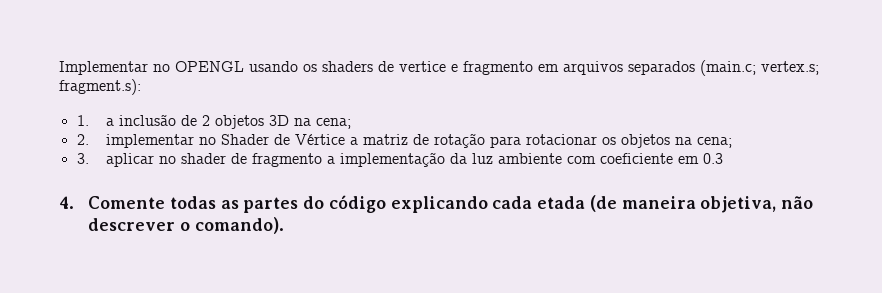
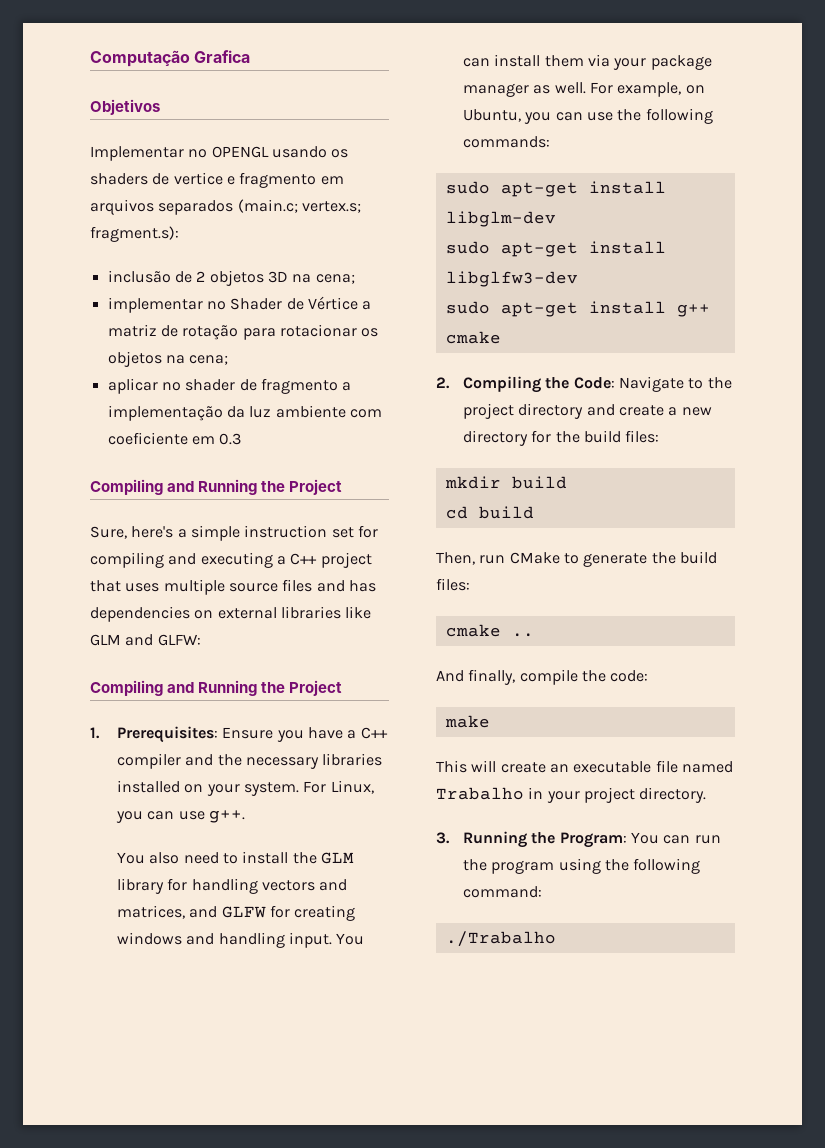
(59, 68) none -> [90,50,251,67] [90,99,160,115] Computação Grafica // Objetivos //
[76,115,114,126] 1. a -> (179, 234) none
[76,134,89,145] 2. -> (355, 279) none
[76,153,89,164] 3. -> (229, 360) none
[59,195,813,213] [88,217,284,234] 4. Comente todas as partes do código explicando cada etada (de maneira objetiva, não descrever o comando). -> [90,479,343,495] [90,525,378,541] [90,552,372,568] [90,579,376,595] [90,606,372,622] [90,634,201,646] [90,680,343,696] [90,726,388,743] [117,753,383,769] [117,780,374,796] [116,810,246,823] [117,851,354,864] [117,878,348,894] [117,905,356,921] [117,932,365,948] [463,54,712,70] [463,82,705,97] [463,108,713,124] [463,136,551,148] [445,181,666,197] [445,211,556,227] [445,241,666,257] [445,271,578,287] [445,301,710,317] [445,331,501,344] [436,376,732,393] [463,403,712,419] [463,430,660,446] [444,476,567,489] [445,506,534,519] [436,551,717,567] [436,578,470,591] [445,624,534,637] [436,669,649,685] [444,715,490,728] [436,760,733,773] [436,787,707,803] [436,831,721,848] [463,858,701,874] [463,886,543,898] [445,931,556,947] Compiling and Running the Project // Sure, here's a simple instruction set for compiling and executing a C++ project that uses multiple source files and has dependencies on external libraries like GLM and GLFW: // Compiling and Running the Project // 1. Prerequisites: Ensure you have a C++ compiler and the necessary libraries installed on your system. For Linux, you can use g++. // You also need to install the GLM library for handling vectors and matrices, and GLFW for creating windows and handling input. You can install them via your package manager as well. For example, on Ubuntu, you can use the following commands: // sudo apt-get install libglm-dev // sudo apt-get install libglfw3-dev // sudo apt-get install g++ cmake // 2. Compiling the Code: Navigate to the project directory and create a new directory for the build files: // mkdir build // cd build // Then, run CMake to generate the build files: // cmake .. // And finally, compile the code: // make // This will create an executable file named Trabalho in your project directory. // 3. Running the Program: You can run the program using the following command: // ./Trabalho

